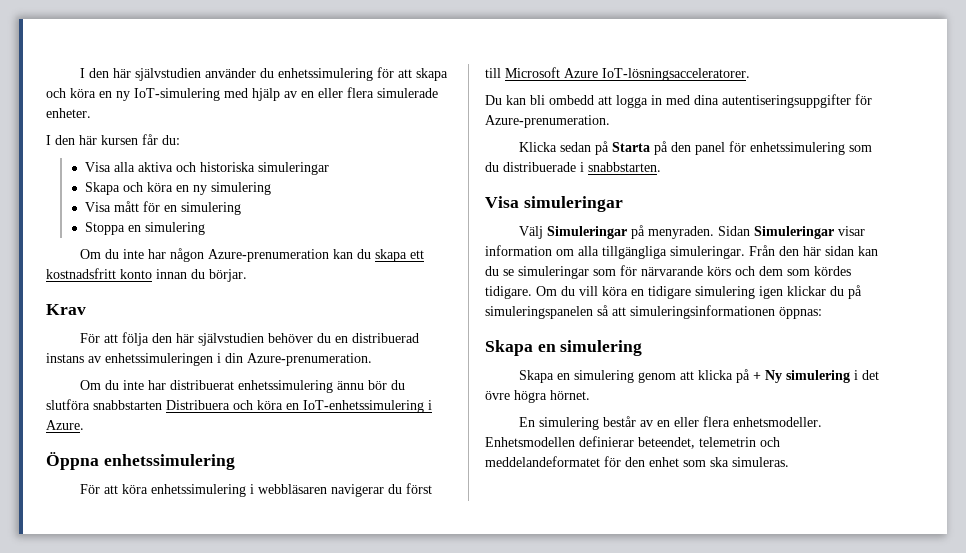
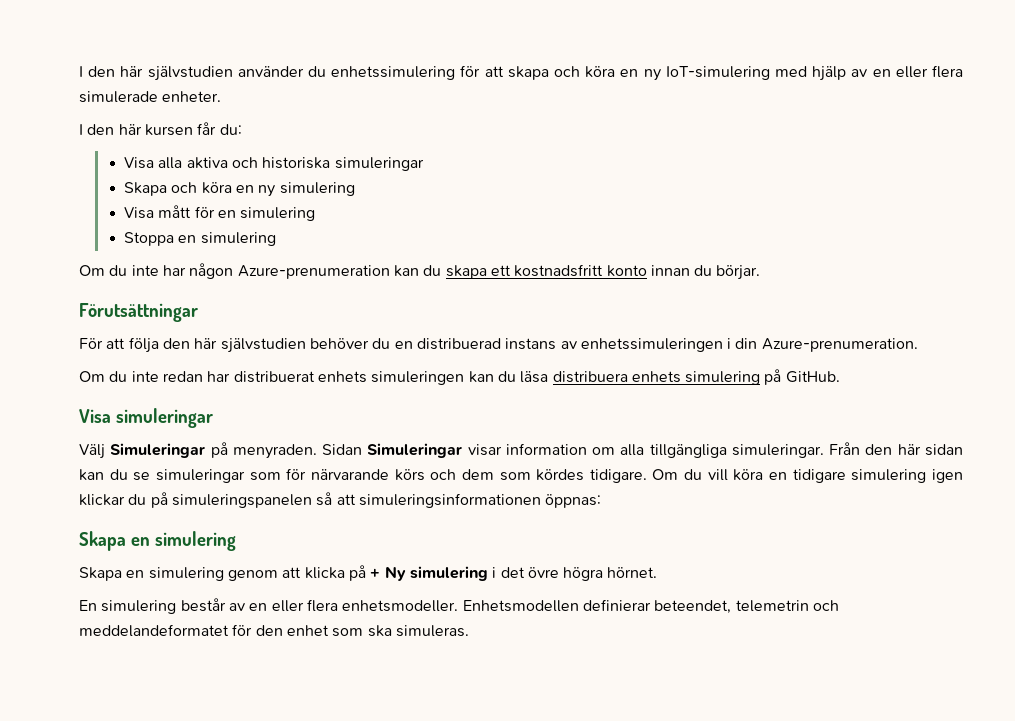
[46,304,86,315] Krav -> [79,303,198,322] Förutsättningar
(145, 385) none -> [162,371,203,382] redan
[238,380,406,393] [46,399,432,413] [46,420,84,430] [46,452,235,470] [80,483,433,497] [485,67,750,81] [485,94,872,108] [485,115,610,128] [519,141,873,155] [485,162,661,172] enhetssimulering ännu bör du slutföra snabbstarten Distribuera och köra en IoT-enhetssimulering i Azure. // Öppna enhetssimulering // För att köra enhetssimulering i webbläsaren navigerar du först till Microsoft Azure IoT-lösningsacceleratorer. // Du kan bli ombedd att logga in med dina autentiseringsuppgifter för Azure-prenumeration. // Klicka sedan på Starta på den panel för enhetssimulering som du distribuerade i snabbstarten. -> [317,369,840,385] enhets simuleringen kan du läsa distribuera enhets simulering på GitHub.

